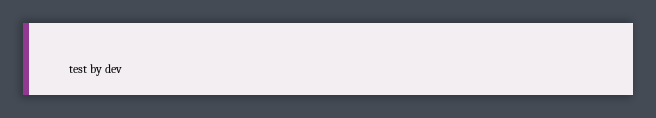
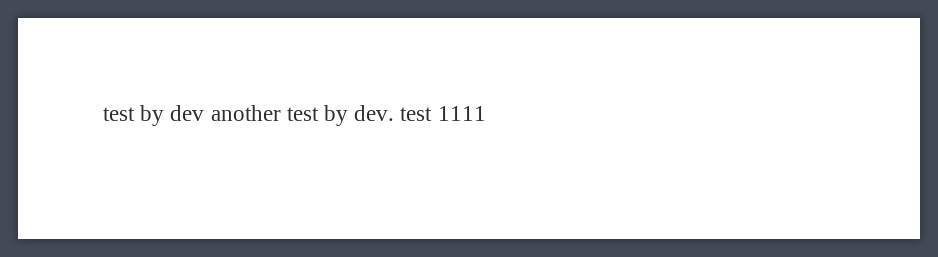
(123, 68) none -> [210,105,486,126] another test by dev. test 1111

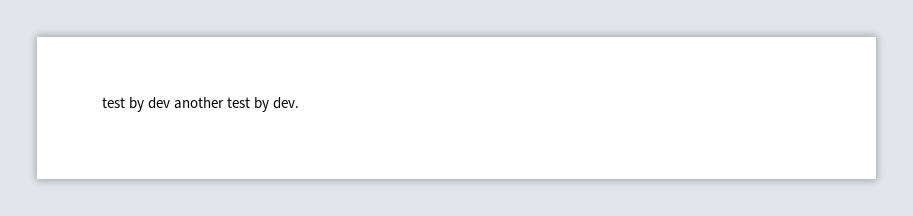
[400,106,486,121] test 1111 -> (300, 103) none

